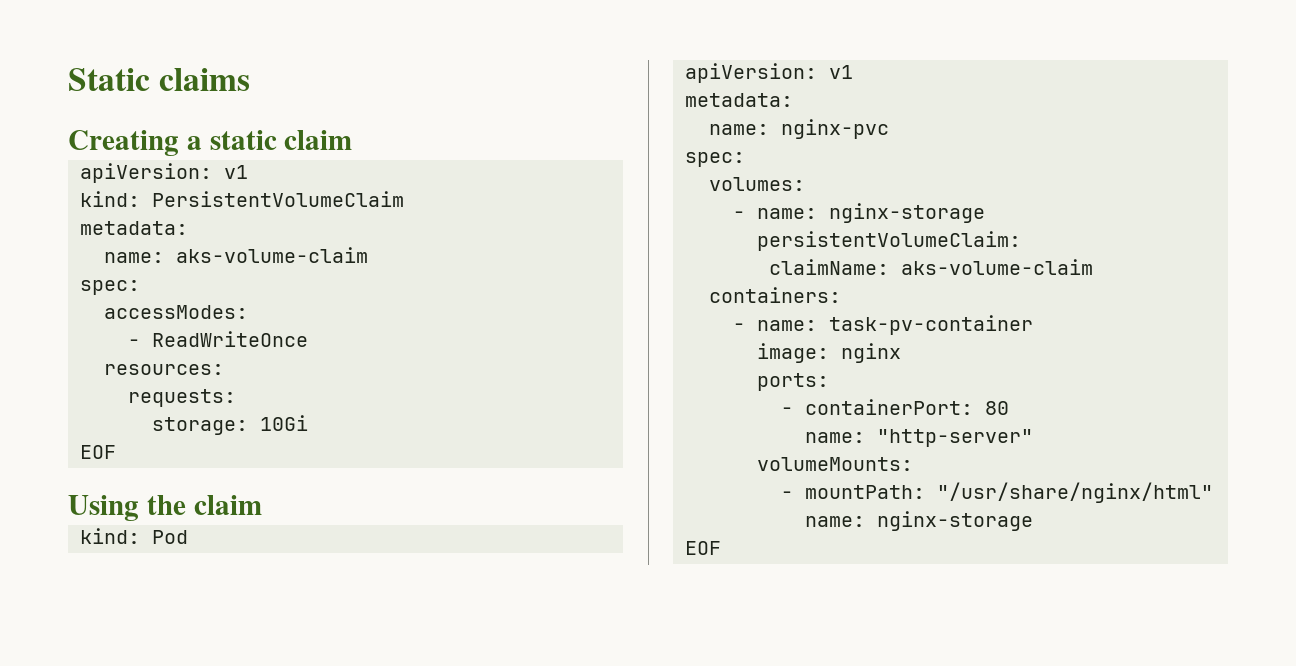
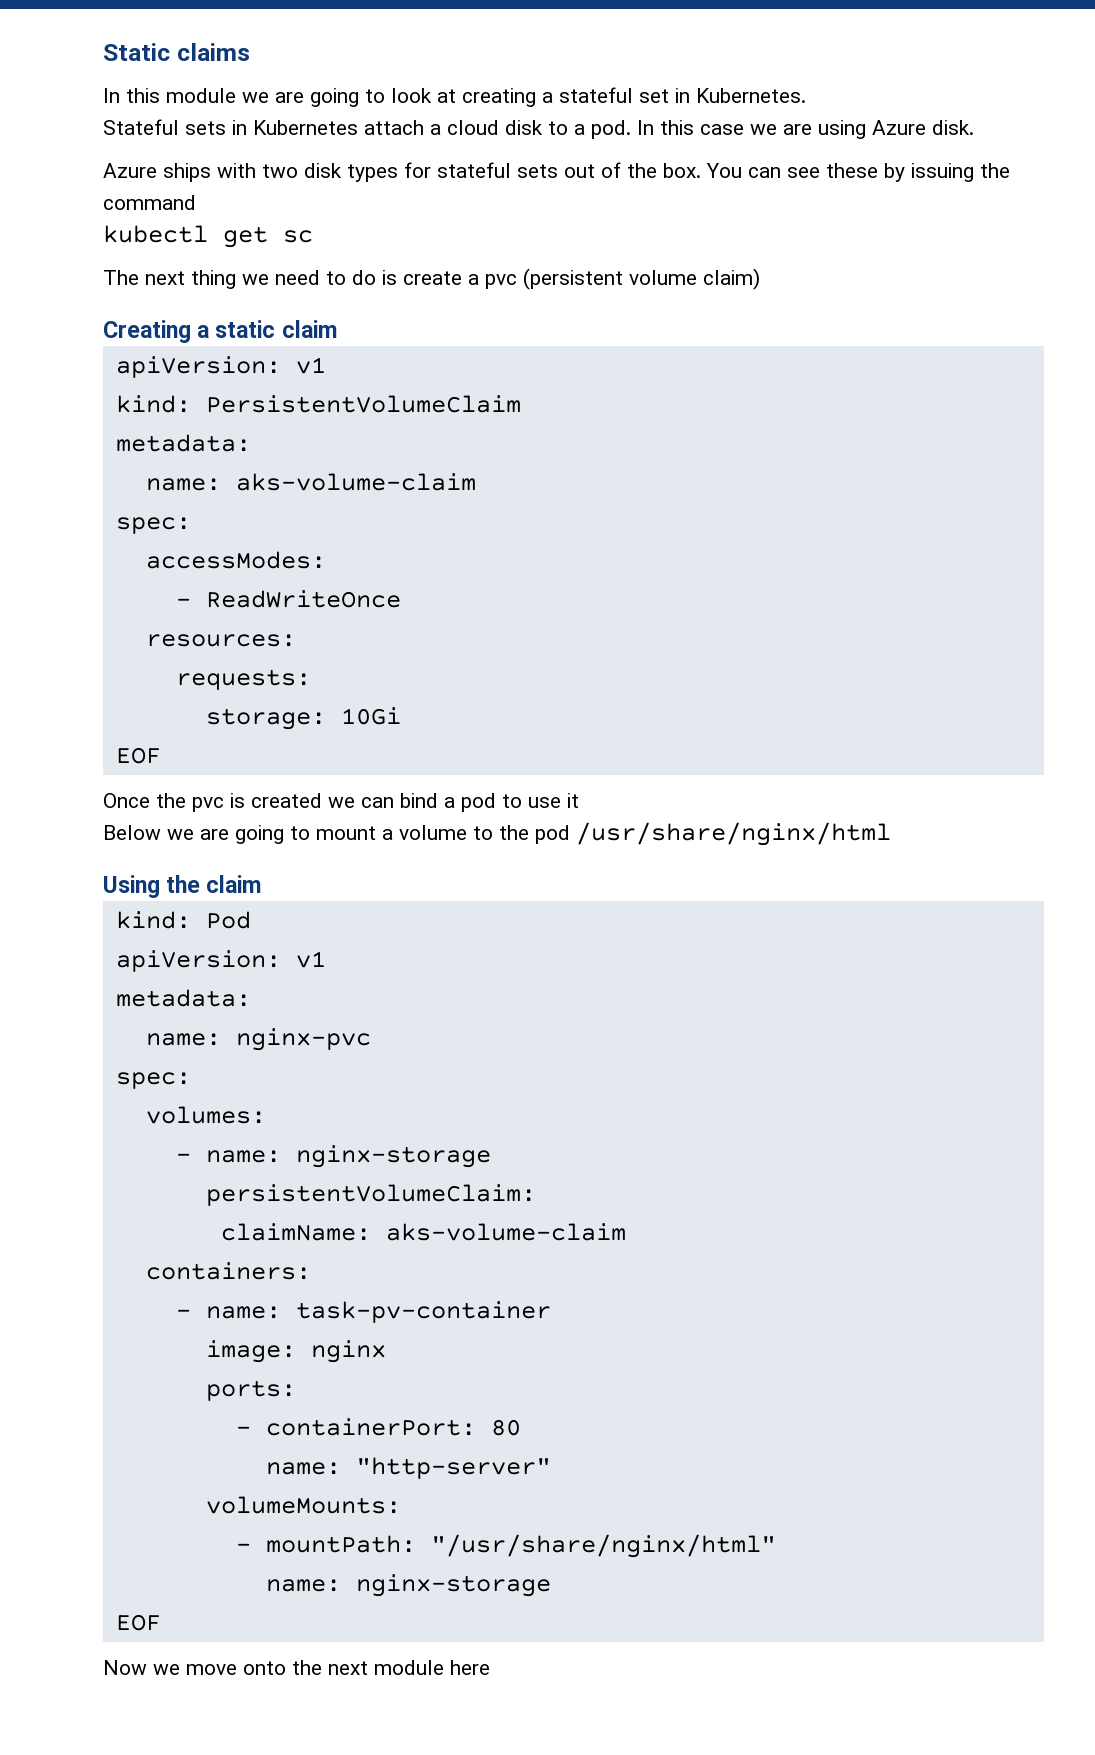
(251, 79) none -> [103,87,806,107] [103,119,974,139] [103,162,1010,182] [103,195,196,210] [103,225,313,248] [103,268,760,290] // In this module we are going to look at creating a stateful set in Kubernetes. // Stateful sets in Kubernetes attach a cloud disk to a pod. In this case we are using Azure disk. // Azure ships with two disk types for stateful sets out of the box. You can see these by issuing the command // kubectl get sc // The next thing we need to do is create a pvc (persistent volume claim)
(117, 452) none -> [103,793,579,812] [103,822,891,846] // Once the pvc is created we can bind a pod to use it // Below we are going to mount a volume to the pod /usr/share/nginx/html
(722, 548) none -> [103,1660,490,1675] // Now we move onto the next module here

